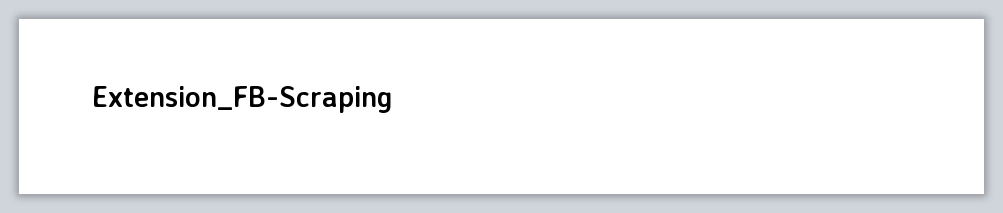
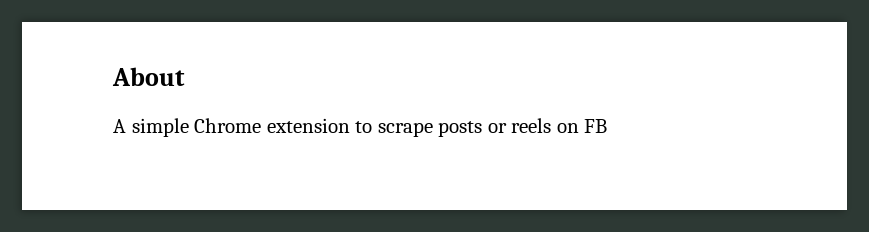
[92,86,393,113] Extension_FB-Scraping -> [112,67,185,86] [113,118,608,137] About // A simple Chrome extension to scrape posts or reels on FB

